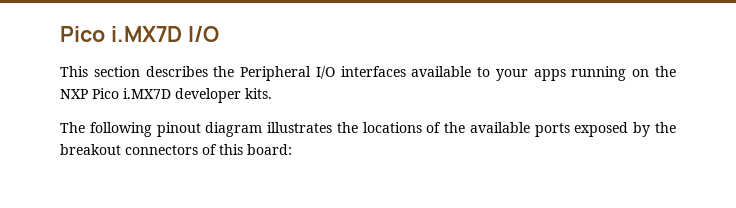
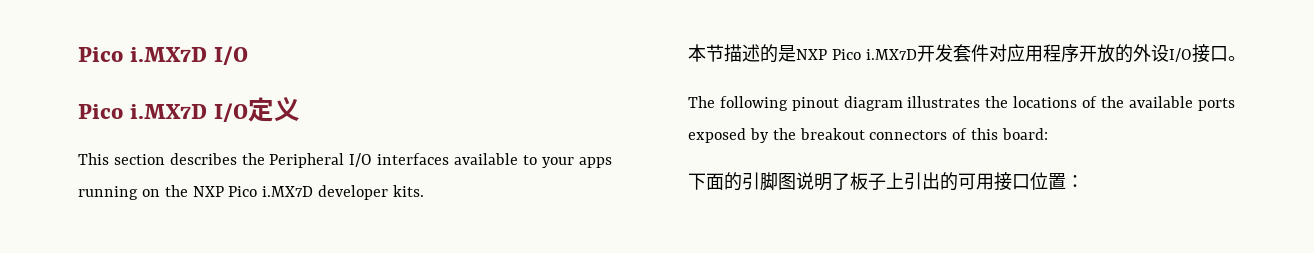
[60,26,219,42] Pico i.MX7D I/O -> [78,46,248,65] [78,97,300,122] Pico i.MX7D I/O // Pico i.MX7D I/O定义
(272, 93) none -> [688,44,1246,63] // 本节描述的是NXP Pico i.MX7D开发套件对应用程序开放的外设I/O接口。
(292, 149) none -> [688,172,1084,191] // 下面的引脚图说明了板子上引出的可用接口位置：

